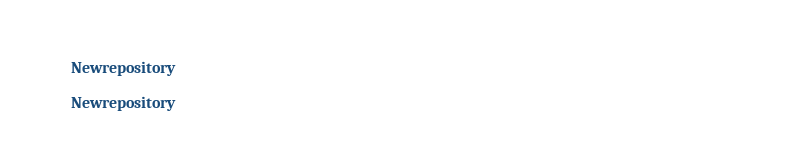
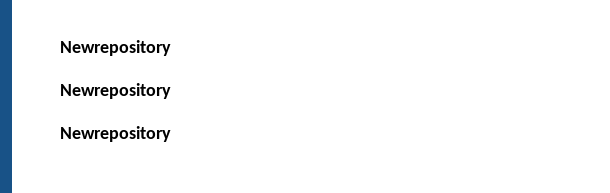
[71,61,176,76] [71,96,176,111] Newrepository // Newrepository -> [60,40,171,56] [60,83,171,99] [60,126,171,142] Newrepository // Newrepository // Newrepository

